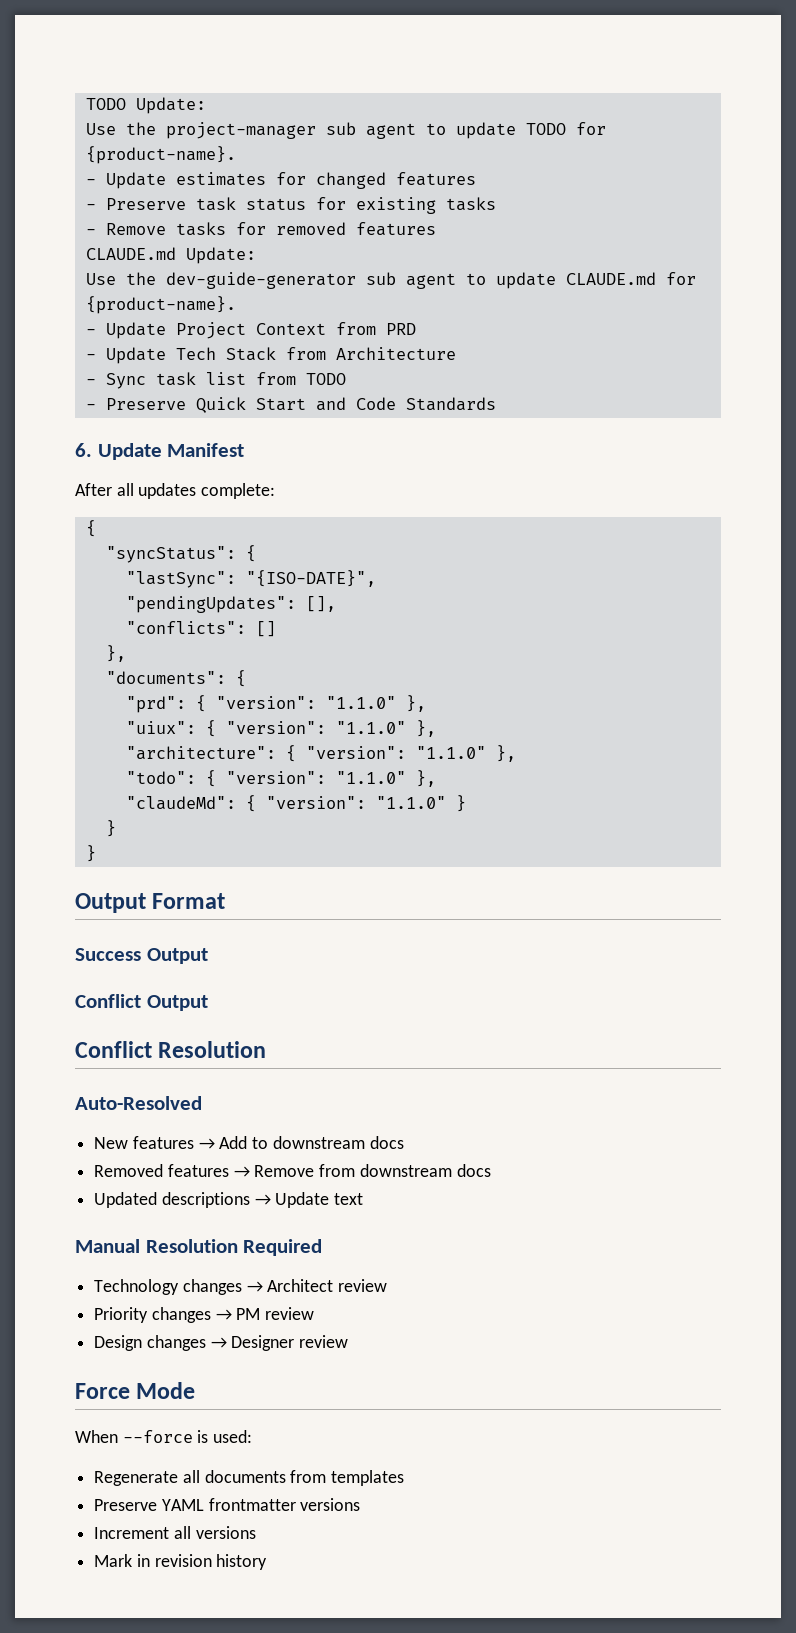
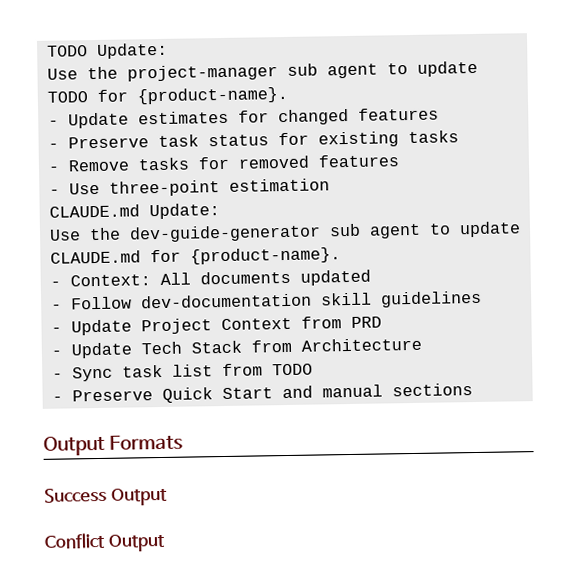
(436, 229) none -> [48,178,330,197] // - Use three-point estimation
(236, 305) none -> [49,269,371,287] [50,290,482,310] // - Context: All documents updated // - Follow dev-documentation skill guidelines
[355,397,496,411] [75,443,245,460] [75,483,276,499] [85,520,96,537] [105,545,256,563] [125,570,376,588] [125,596,336,613] [125,621,276,637] [105,645,126,662] [105,670,246,687] [125,695,426,713] [125,720,436,737] [125,745,516,762] [125,770,436,787] [125,795,466,812] [105,820,116,837] [85,845,96,862] [75,893,226,913] Code Standards // 6. Update Manifest // After all updates complete: // { // "syncStatus": { // "lastSync": "{ISO-DATE}", // "pendingUpdates": [], // "conflicts": [] // }, // "documents": { // "prd": { "version": "1.1.0" }, // "uiux": { "version": "1.1.0" }, // "architecture": { "version": "1.1.0" }, // "todo": { "version": "1.1.0" }, // "claudeMd": { "version": "1.1.0" } // } // } // Output Format -> [321,383,473,398] [43,434,184,456] manual sections // Output Formats
[75,1041,267,1058] [75,1096,202,1110] [94,1136,404,1149] [94,1164,491,1177] [94,1192,364,1208] [75,1239,323,1256] [94,1279,388,1295] [94,1307,315,1323] [94,1335,349,1351] [75,1382,196,1399] [75,1430,253,1443] [94,1470,405,1486] [94,1498,361,1511] [94,1526,256,1539] [94,1554,268,1570] // Conflict Resolution // Auto-Resolved // New features → Add to downstream docs // Removed features → Remove from downstream docs // Updated descriptions → Update text // Manual Resolution Required // Technology changes → Architect review // Priority changes → PM review // Design changes → Designer review // Force Mode // When --force is used: // Regenerate all documents from templates // Preserve YAML frontmatter versions // Increment all versions // Mark in revision history -> (166, 542) none

